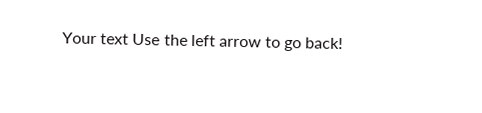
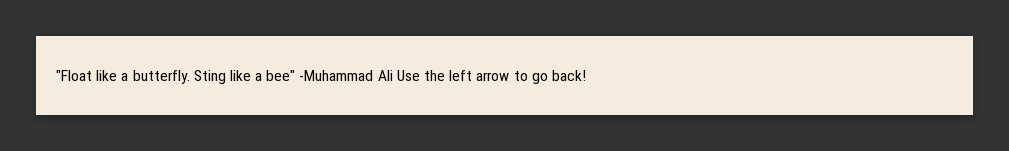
[62,32,130,45] Your text -> [56,70,393,84] "Float like a butterfly. Sting like a bee" -Muhammad Ali

